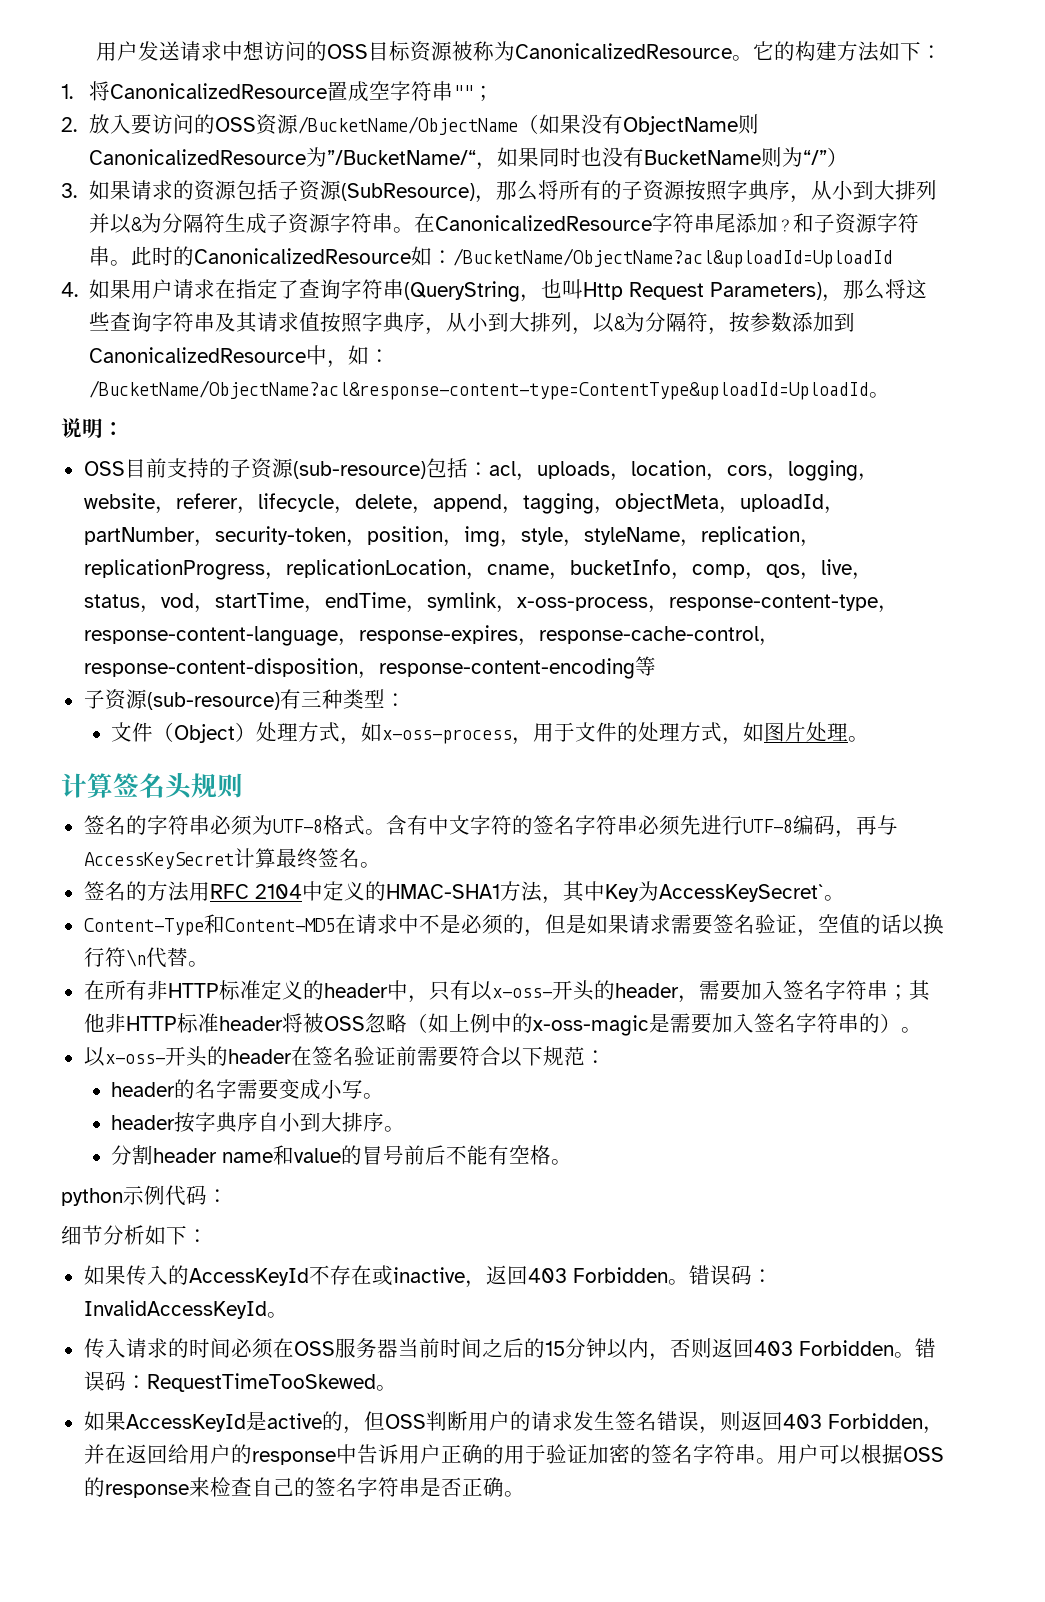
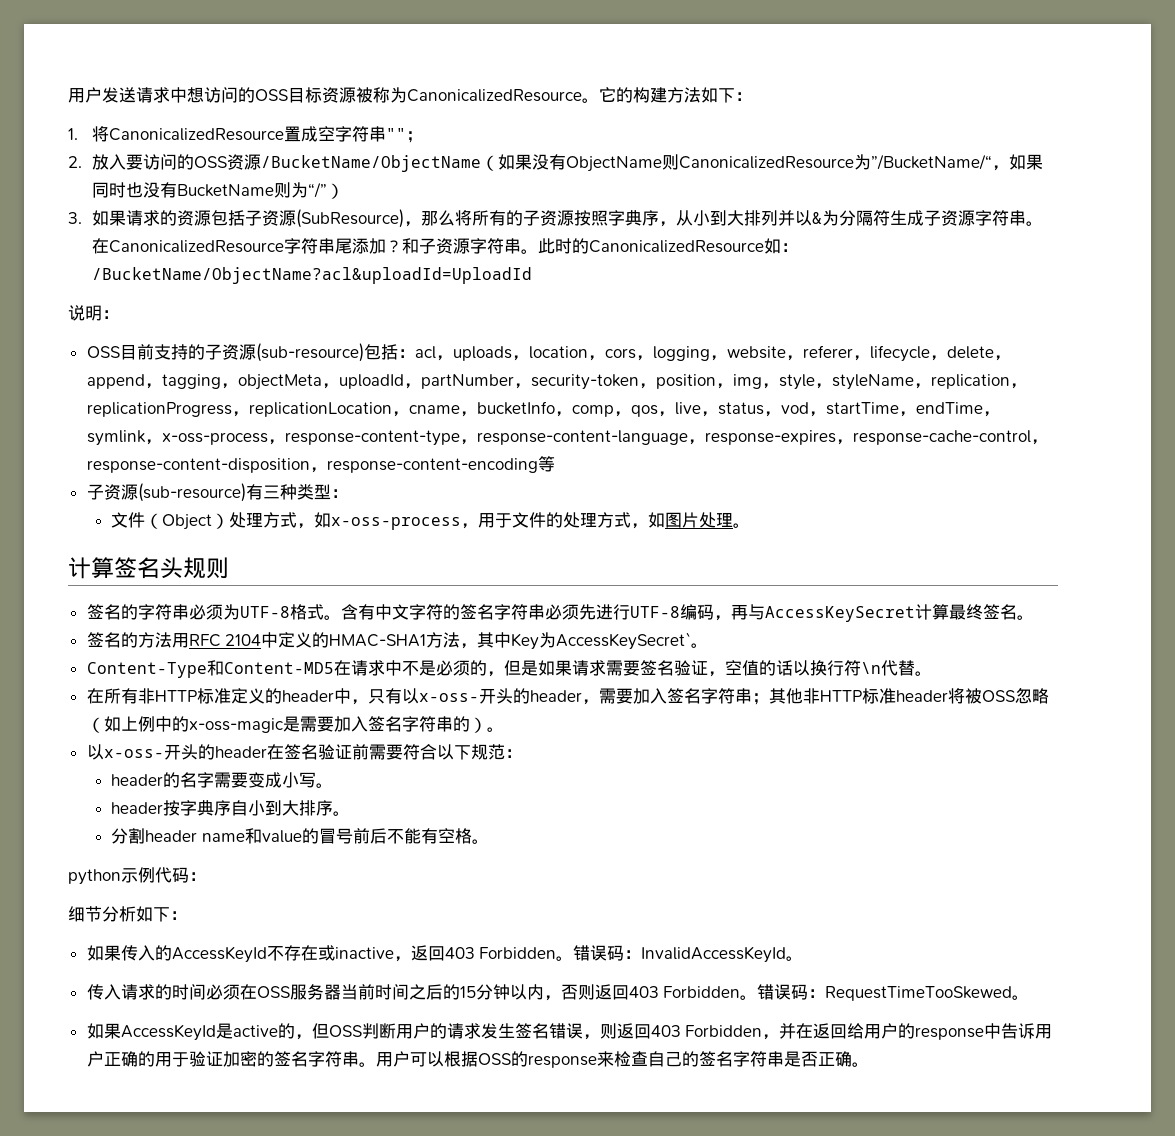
[61,279,927,302] [88,312,855,335] [88,345,390,368] [88,380,890,400] // 4.如果用户请求在指定了查询字符串(QueryString，也叫Http Request Parameters)，那么将这些查询字符串及其请求值按照字典序，从小到大排列，以&为分隔符，按参数添加到CanonicalizedResource中，如：/BucketName/ObjectName?acl&response-content-type=ContentType&uploadId=UploadId。 -> (533, 275) none

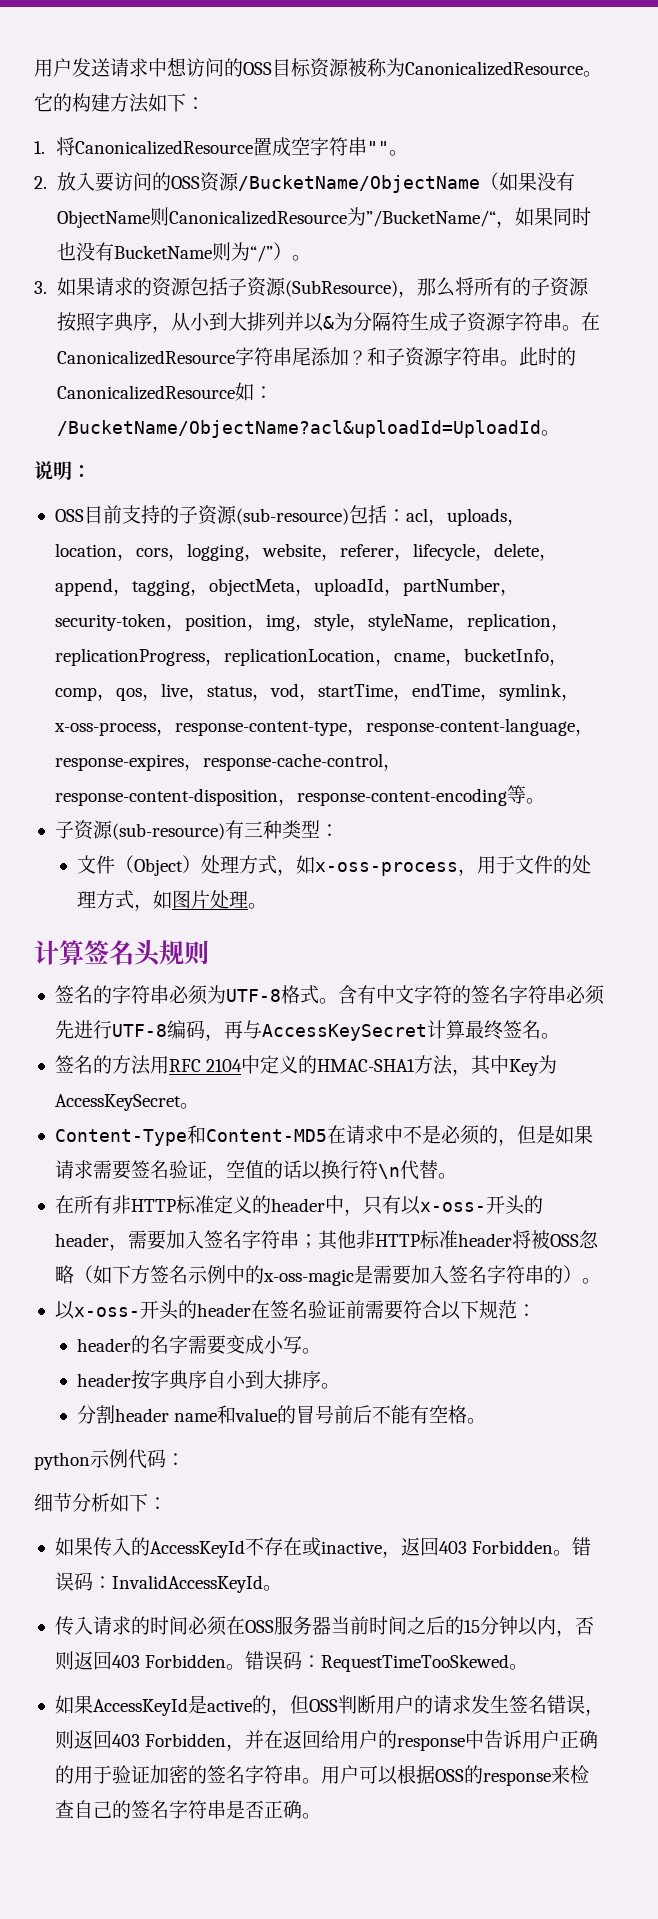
[406,131,424,143] ； -> [389,150,409,156] 。
(345, 191) none -> [291,255,311,261] 。
(533, 275) none -> [540,430,560,436] 。
(555, 464) none -> [525,798,545,804] 。
[556,632,692,650] AccessKeySecret` -> [54,1094,181,1111] AccessKeySecret
[120,716,138,731] 上 -> [111,1265,208,1284] 下方签名示

